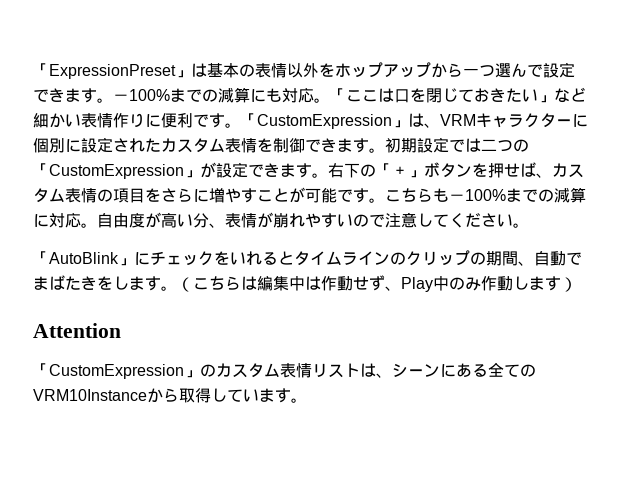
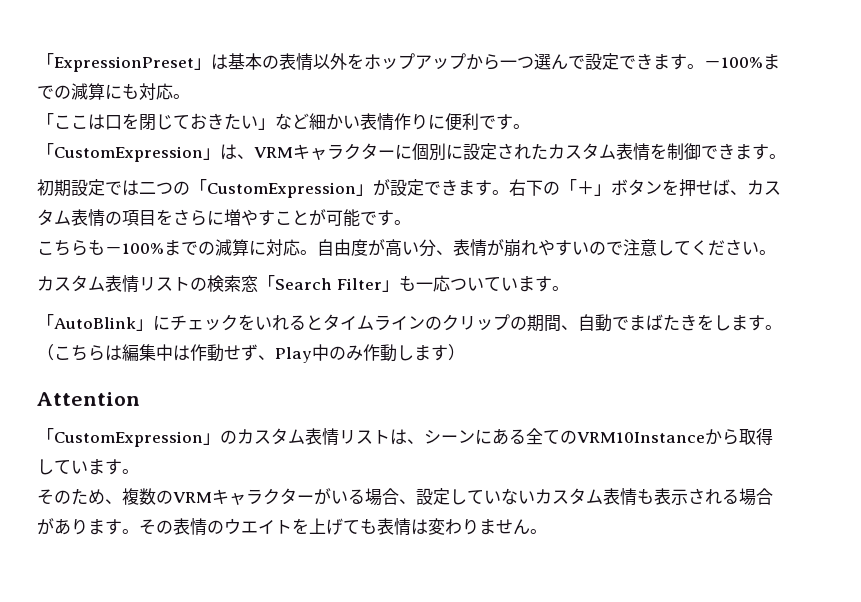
(330, 100) none -> (190, 96) //
(241, 125) none -> (530, 126) //
(385, 150) none -> (786, 156) //
(385, 200) none -> (411, 222) //
(529, 225) none -> [37,275,569,293] // カスタム表情リストの検索窓「Search Filter」も一応ついています。
(307, 400) none -> [37,488,773,506] [37,518,547,536] // そのため、複数のVRMキャラクターがいる場合、設定していないカスタム表情も表示される場合があります。その表情のウエイトを上げても表情は変わりません。

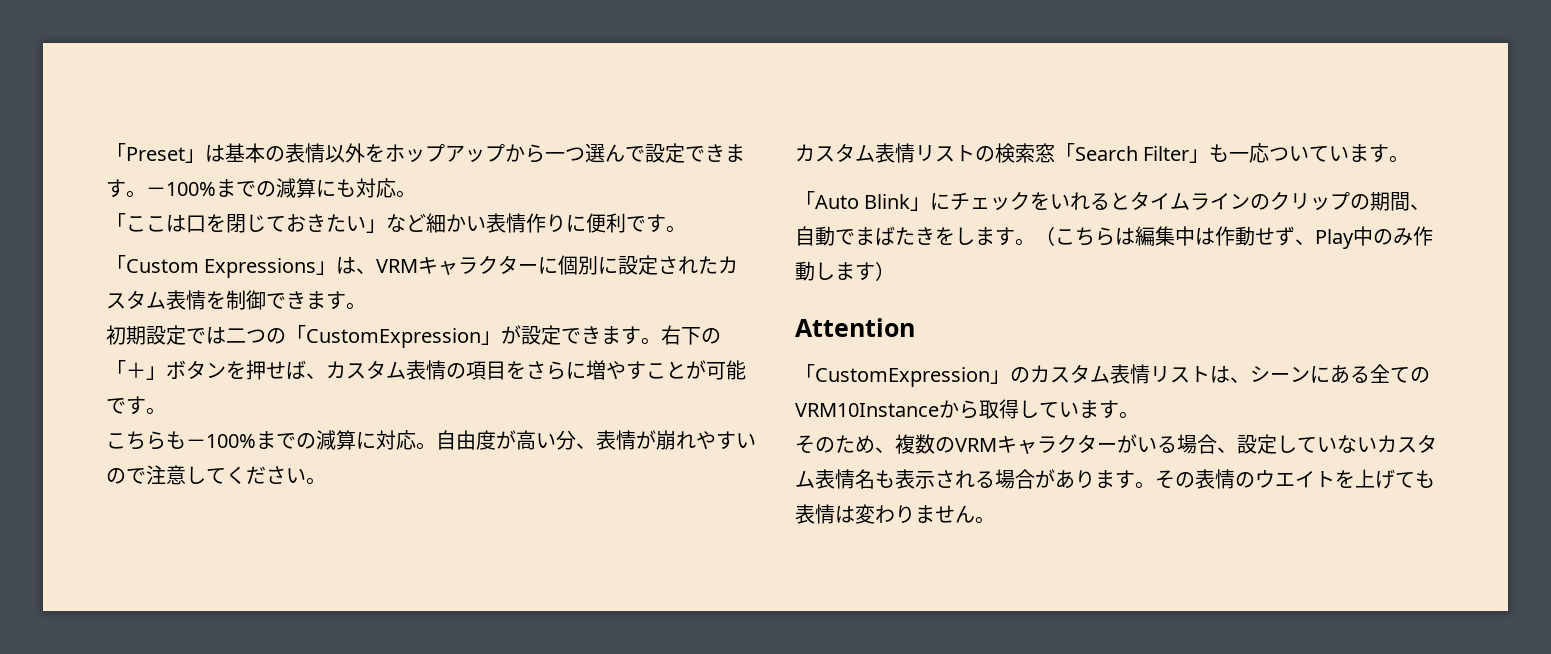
[37,53,194,72] 「ExpressionPreset -> [106,143,185,161] 「Preset
[54,146,203,162] CustomExpression -> [126,258,317,278] Custom Expressions
[54,317,136,329] AutoBlink -> [815,194,911,209] Auto Blink
(637, 497) none -> [855,469,875,489] 名

